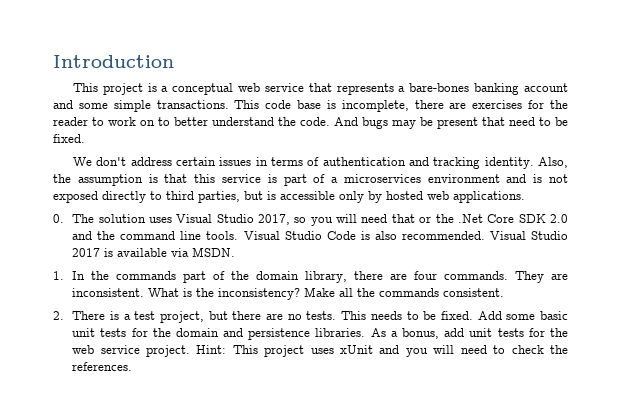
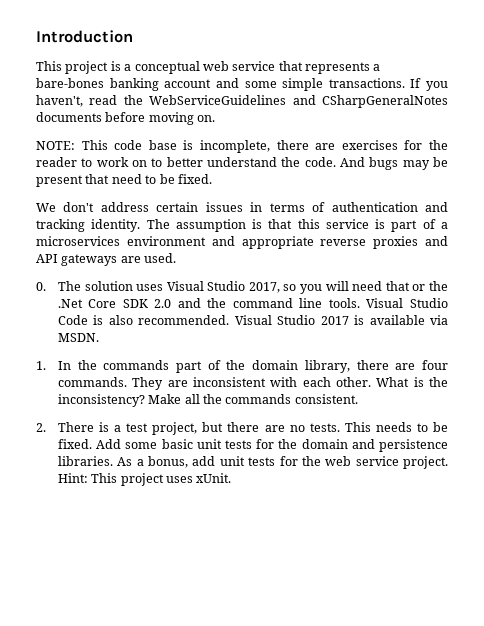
(229, 104) none -> [410,78,448,91] [36,95,448,108] [36,112,216,125] [36,141,75,150] If you haven't, read the WebServiceGuidelines and CSharpGeneralNotes documents before moving on. // NOTE:
[538,157,568,168] [53,174,71,183] Also, the -> [146,219,170,229] The
[533,174,568,183] [53,191,525,203] is not exposed directly to third parties, but is accessible only by hosted web applications. -> [241,236,448,249] [36,253,177,266] appropriate reverse proxies and API gateways are used.
[72,288,145,297] inconsistent. -> [192,377,371,387] inconsistent with each other.
[340,345,568,357] [72,362,133,371] xUnit and you will need to check the references. -> [196,473,232,483] xUnit.

